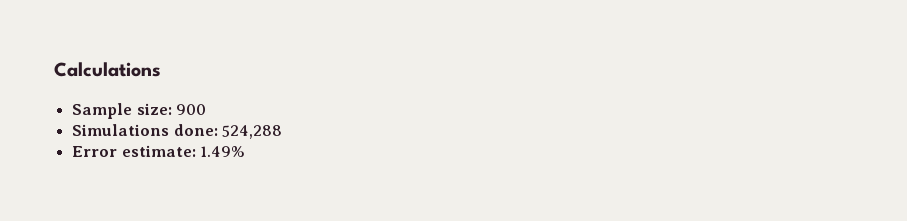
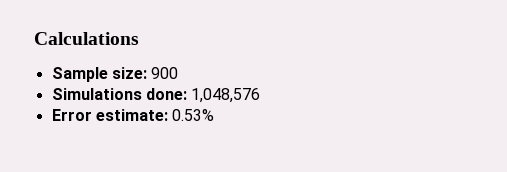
[222,125,283,139] 524,288 -> [191,88,261,103] 1,048,576
[200,146,246,157] 1.49% -> [172,109,215,121] 0.53%

